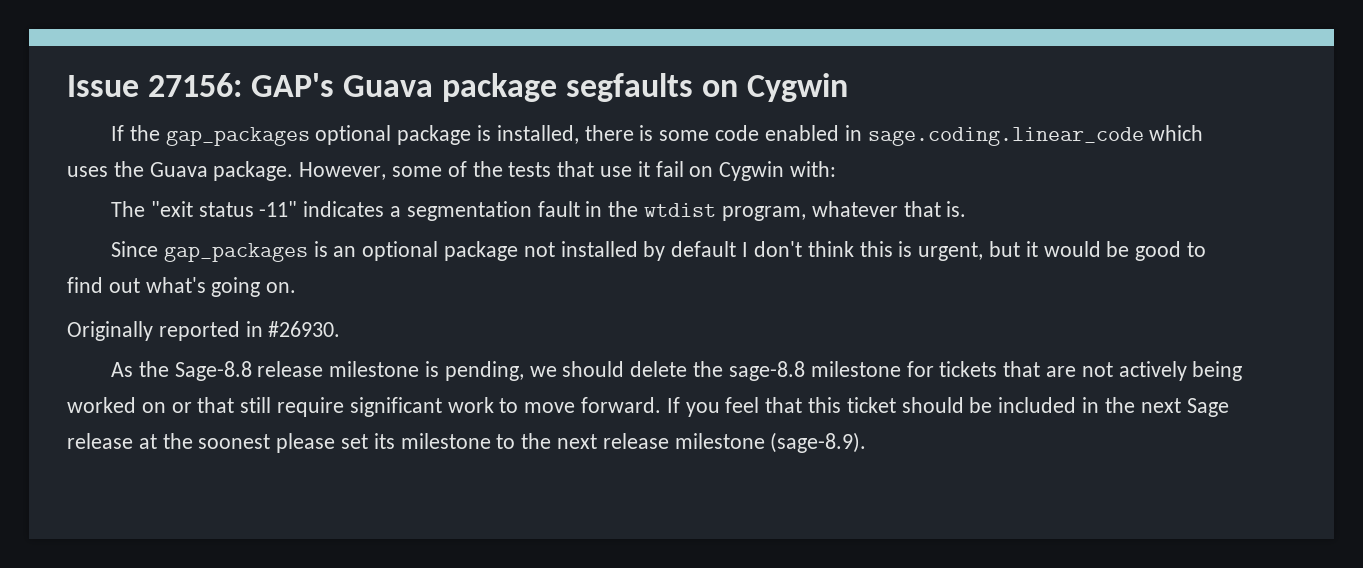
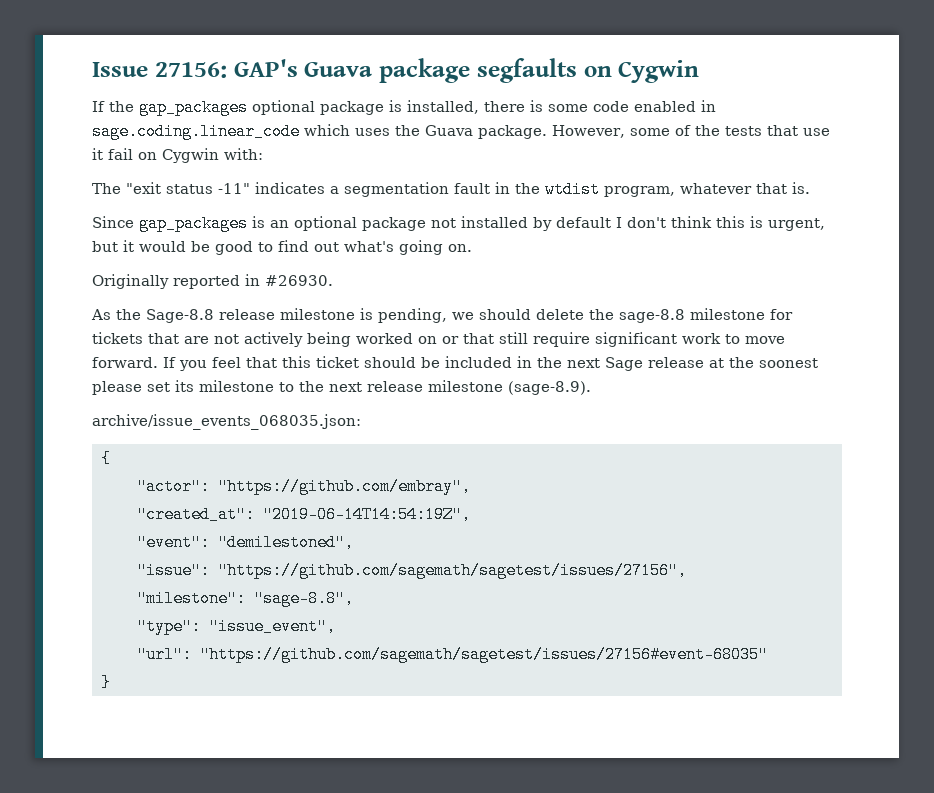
(867, 442) none -> [92,414,361,430] [101,450,111,467] [137,478,471,495] [137,506,471,523] [137,534,354,551] [137,562,687,579] [137,590,354,607] [137,618,336,635] [137,646,768,663] [101,674,111,691] // archive/issue_events_068035.json: // { // "actor": "https://github.com/embray", // "created_at": "2019-06-14T14:54:19Z", // "event": "demilestoned", // "issue": "https://github.com/sagemath/sagetest/issues/27156", // "milestone": "sage-8.8", // "type": "issue_event", // "url": "https://github.com/sagemath/sagetest/issues/27156#event-68035" // }

